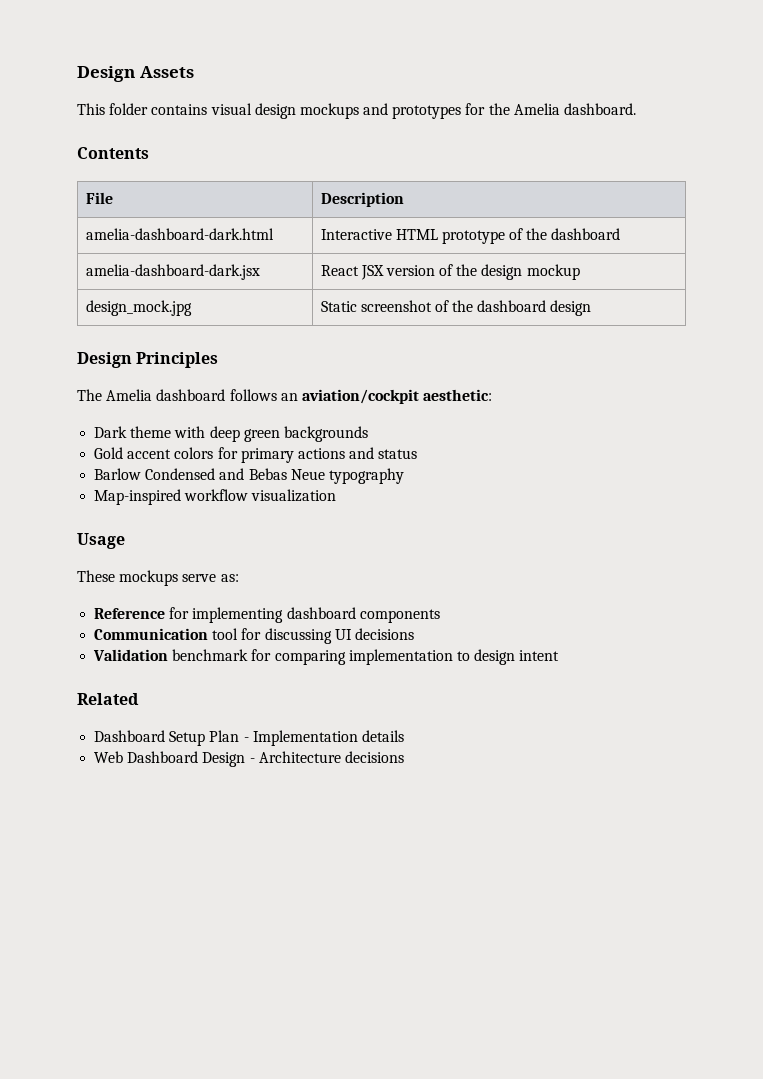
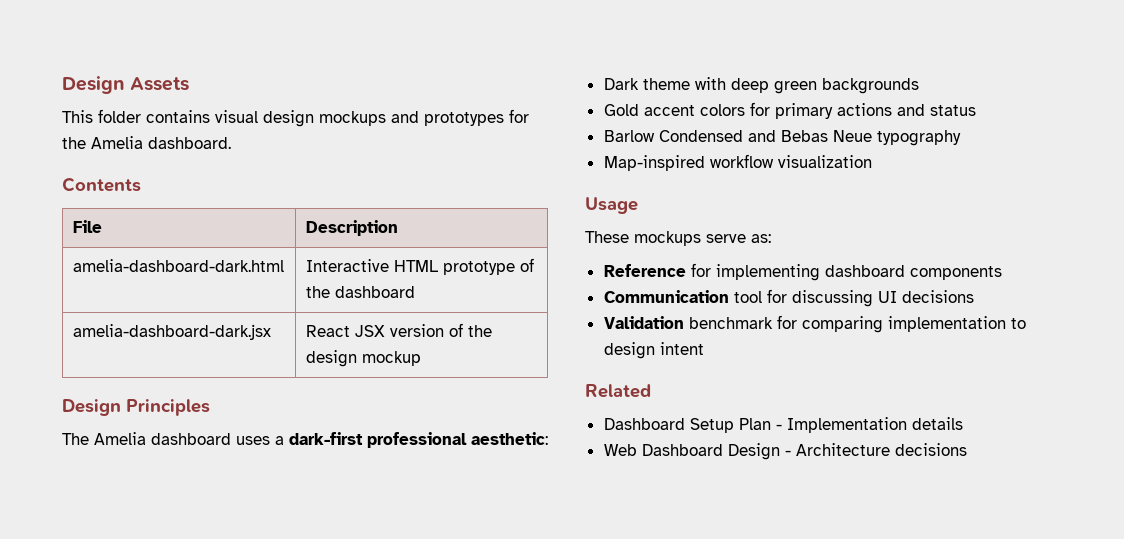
[85,300,192,316] [320,300,592,316] // design_mock.jpg | Static screenshot of the dashboard design -> (421, 358) none
[229,389,419,404] follows an aviation/cockpit -> [236,432,467,448] uses a dark-first professional

